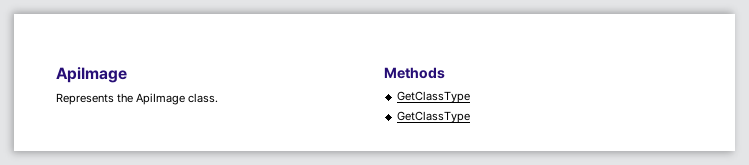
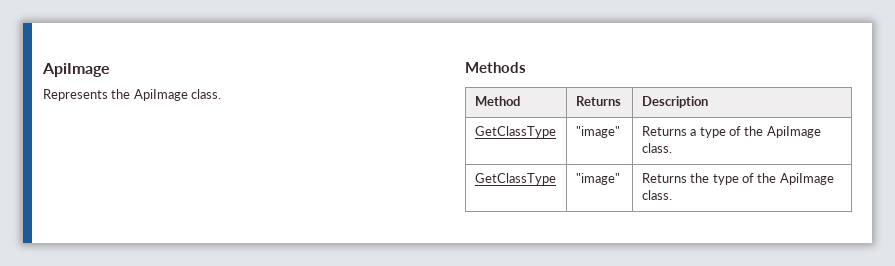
[396,91,470,103] [396,111,470,123] // GetClassType // GetClassType -> [474,96,520,106] [575,96,621,106] [641,96,708,108] [474,126,556,138] [575,126,620,138] [641,126,821,138] [641,143,672,153] [474,173,556,185] [575,173,620,185] [641,173,834,185] [641,190,672,200] // Method | Returns | Description // GetClassType | "image" | Returns a type of the ApiImage class. // GetClassType | "image" | Returns the type of the ApiImage class.

